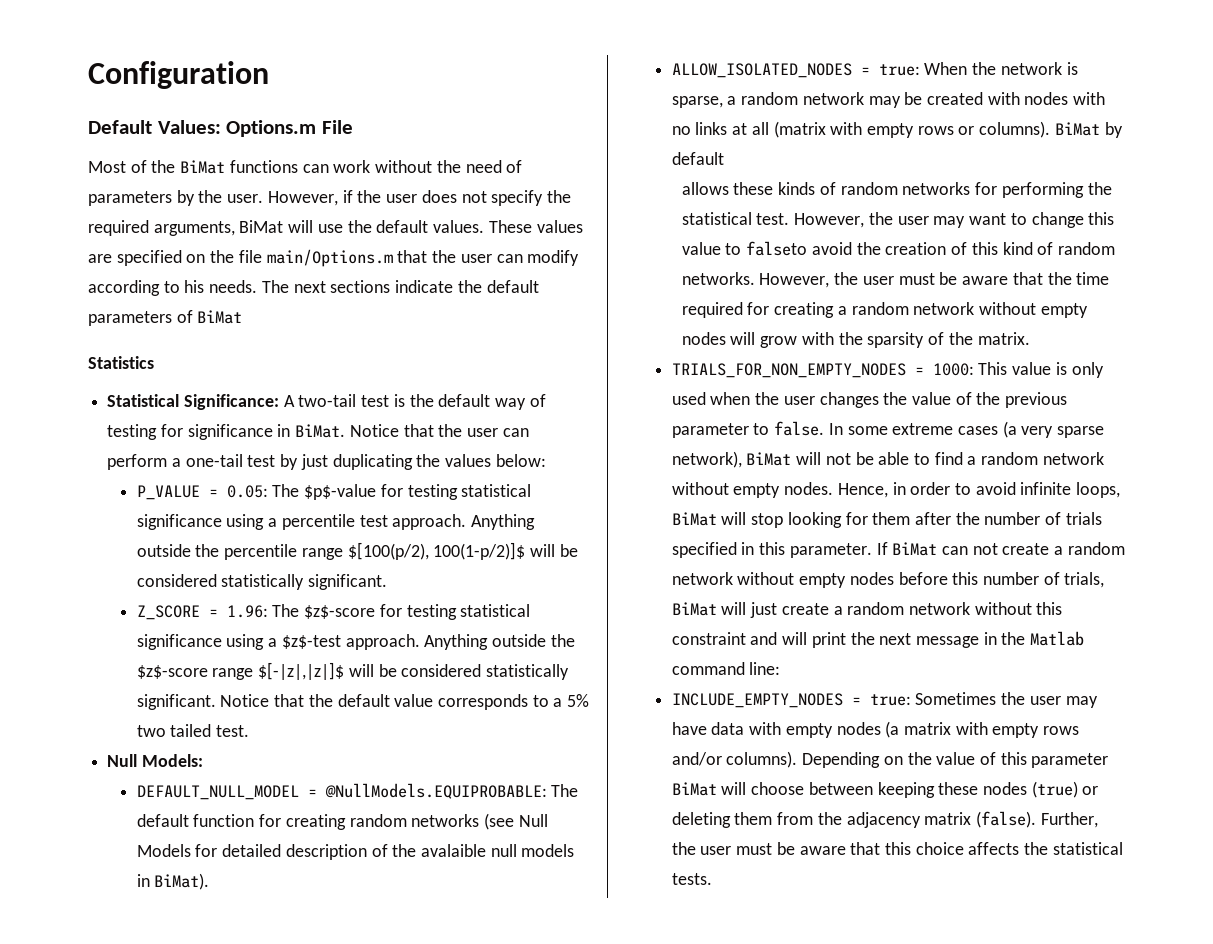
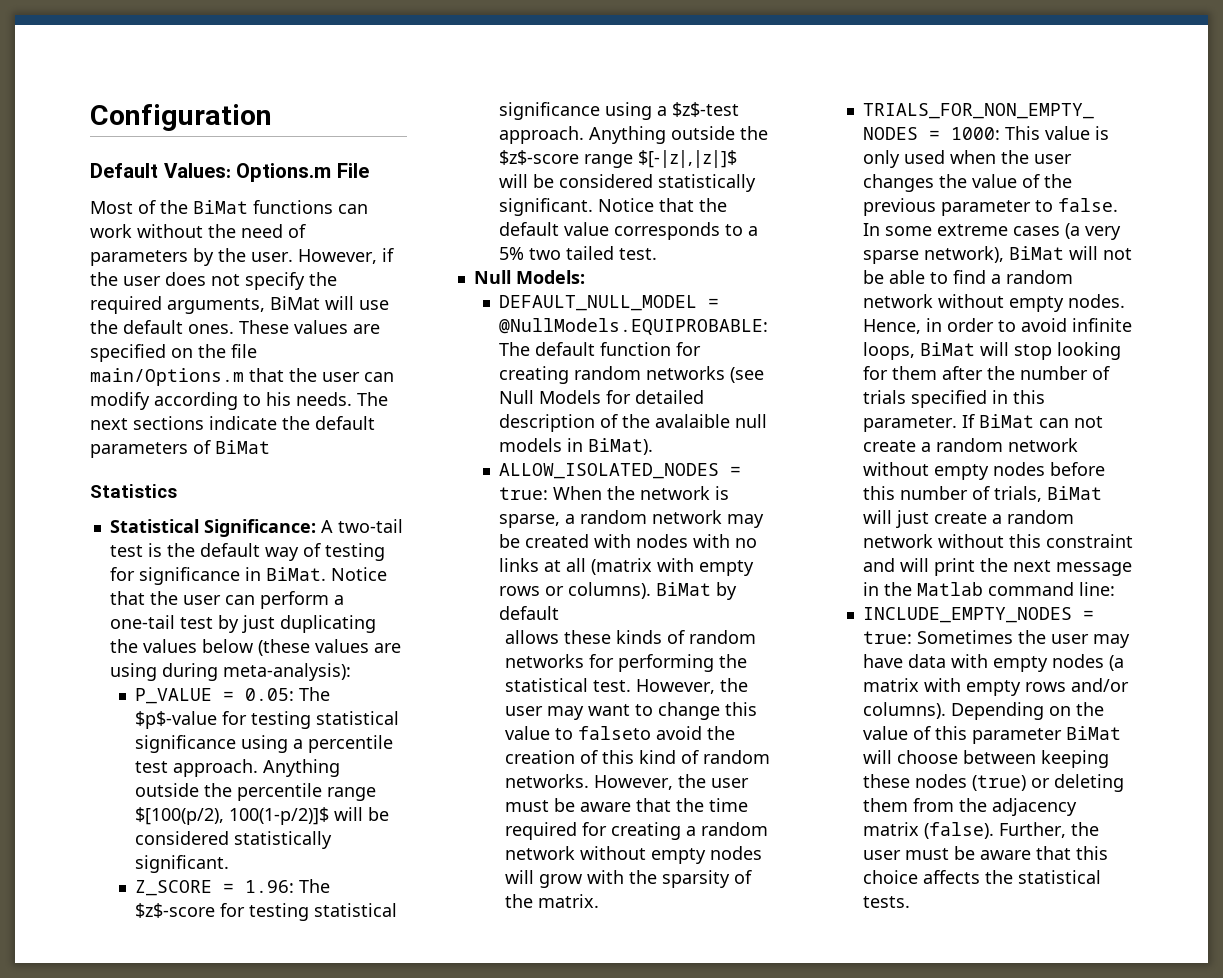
[433,220,485,233] values. -> [188,324,234,334] ones.
[495,454,546,467] below: -> [201,639,401,656] [109,663,351,681] below (these values are using during meta-analysis):

